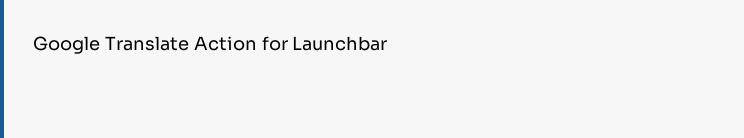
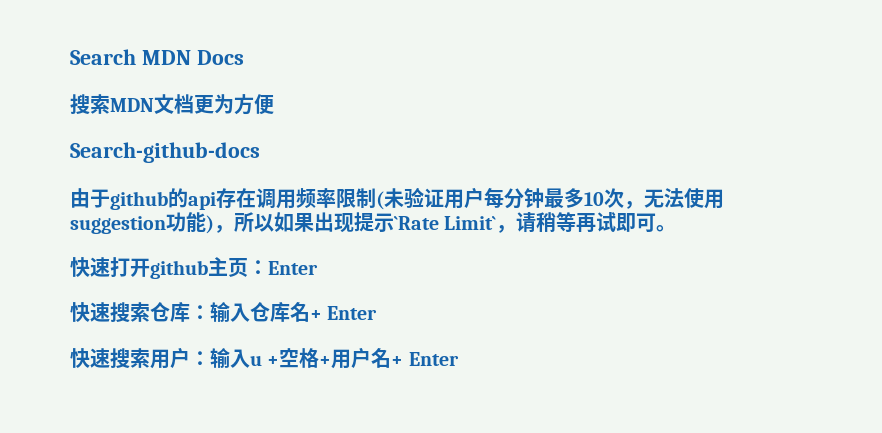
[33,36,388,54] Google Translate Action for Launchbar -> [70,49,244,65] [70,94,274,115] [70,142,260,163] [70,187,724,210] [70,212,677,234] [70,257,318,279] [70,302,378,323] [70,347,459,369] Search MDN Docs // 搜索MDN文档更为方便 // Search-github-docs // 由于github的api存在调用频率限制(未验证用户每分钟最多10次，无法使用suggestion功能)，所以如果出现提示`Rate Limit`，请稍等再试即可。 // 快速打开github主页：Enter // 快速搜索仓库：输入仓库名+ Enter // 快速搜索用户：输入u +空格+用户名+ Enter

